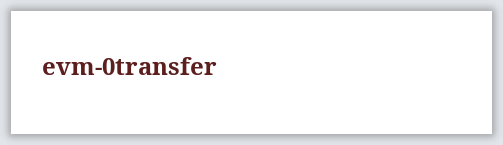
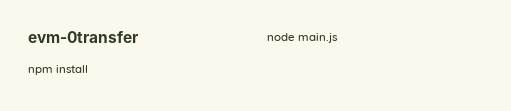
(217, 66) none -> [28,65,89,75] [267,33,339,43] // npm install // node main.js

